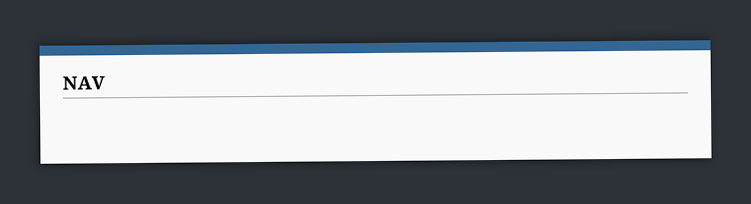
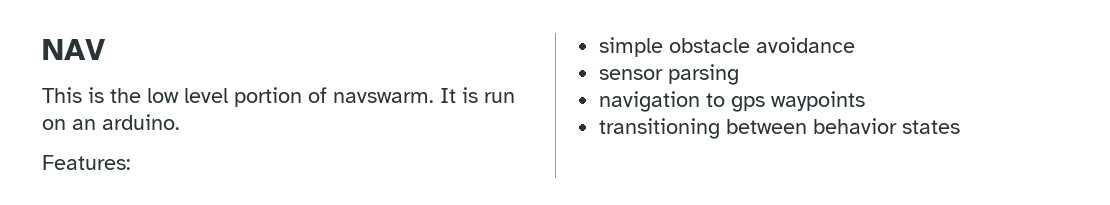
(105, 83) none -> [42,87,515,107] [42,114,180,130] [42,155,131,170] [599,37,856,57] [599,64,740,85] [599,91,866,112] [599,118,961,139] // This is the low level portion of navswarm. It is run on an arduino. // Features: // simple obstacle avoidance // sensor parsing // navigation to gps waypoints // transitioning between behavior states

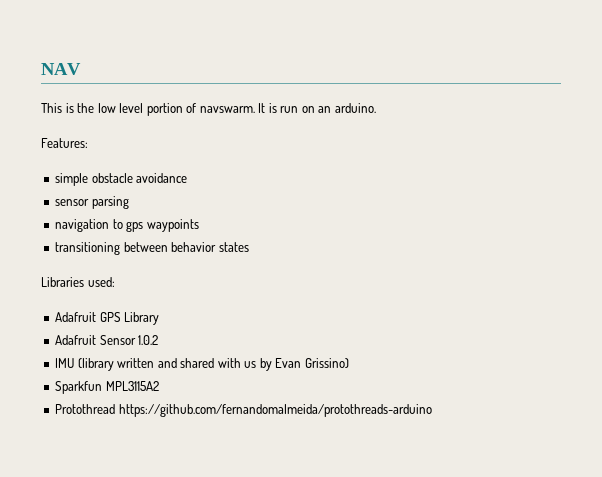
(961, 127) none -> [41,277,115,287] [55,312,160,325] [55,335,159,345] [55,358,349,371] [55,381,159,394] [55,404,432,417] // Libraries used: // Adafruit GPS Library // Adafruit Sensor 1.0.2 // IMU (library written and shared with us by Evan Grissino) // Sparkfun MPL3115A2 // Protothread https://github.com/fernandomalmeida/protothreads-arduino

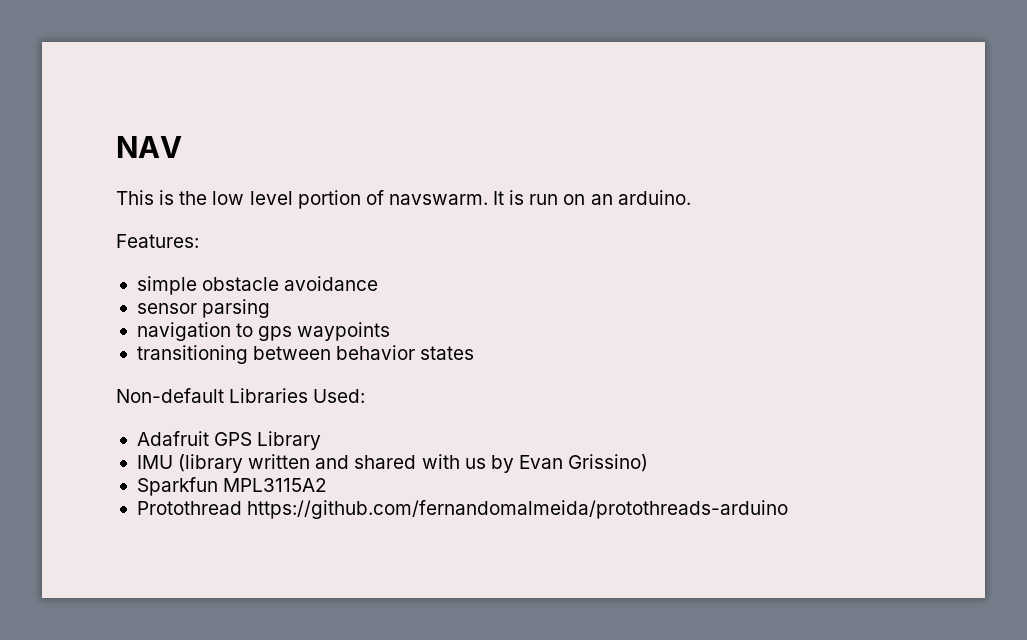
[41,277,115,287] Libraries used: -> [116,388,366,403] Non-default Libraries Used:
[55,335,159,345] // Adafruit Sensor 1.0.2 -> (322, 440) none

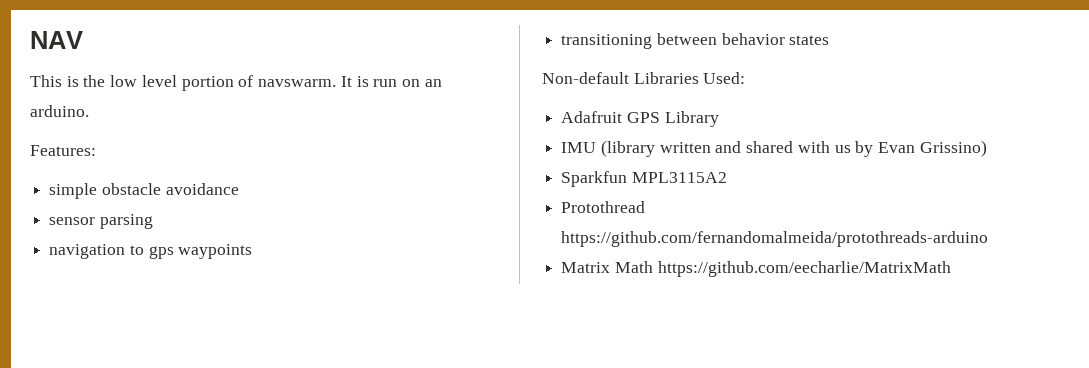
(789, 509) none -> [561,261,951,277] // Matrix Math https://github.com/eecharlie/MatrixMath

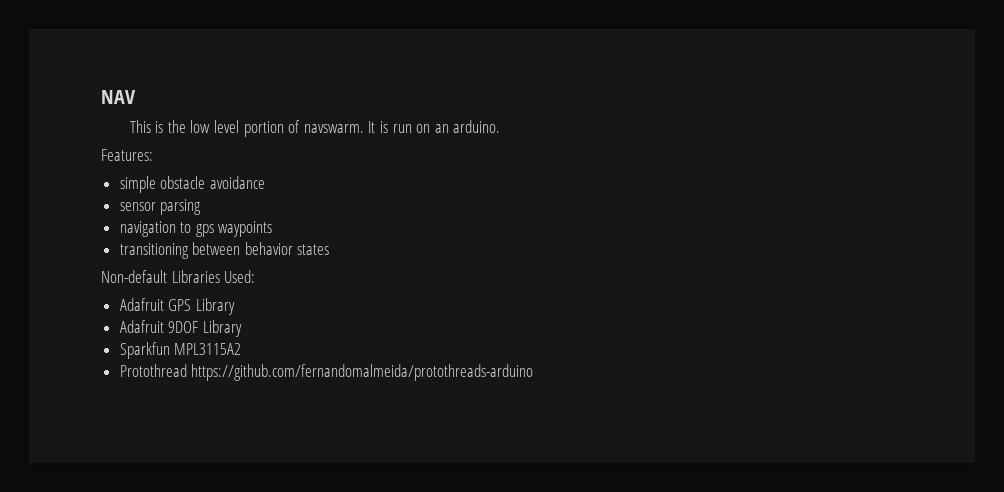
[561,140,987,157] IMU (library written and shared with us by Evan Grissino) -> [119,320,242,337] Adafruit 9DOF Library
[561,261,951,277] // Matrix Math https://github.com/eecharlie/MatrixMath -> (534, 372) none

